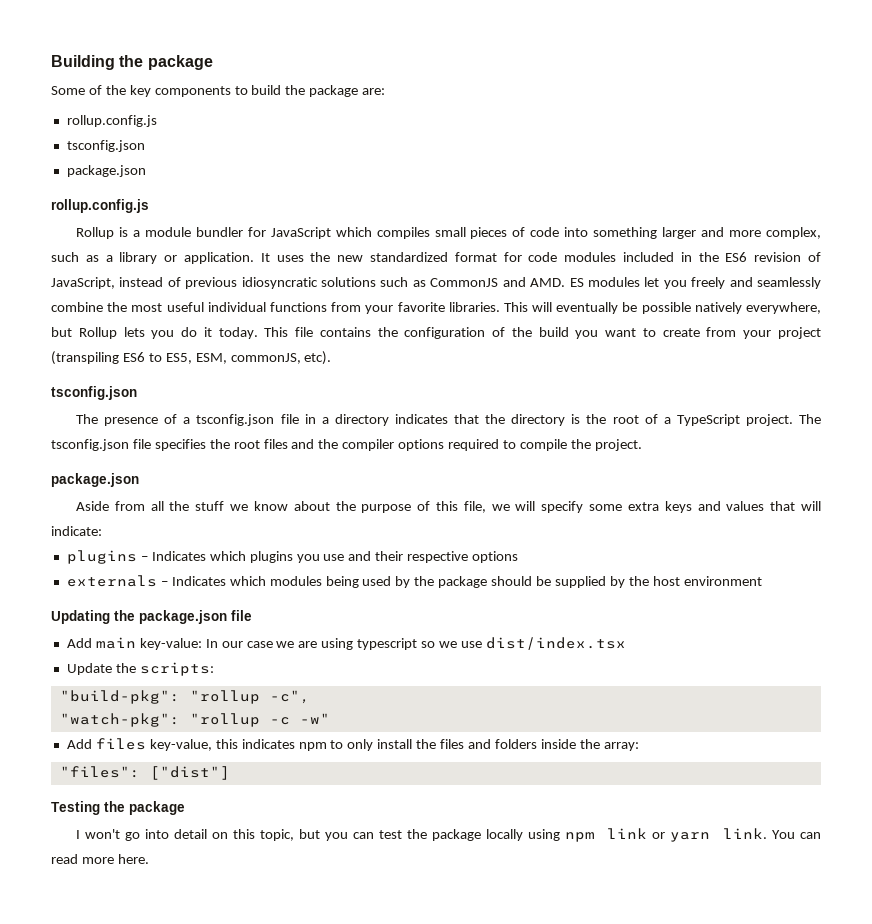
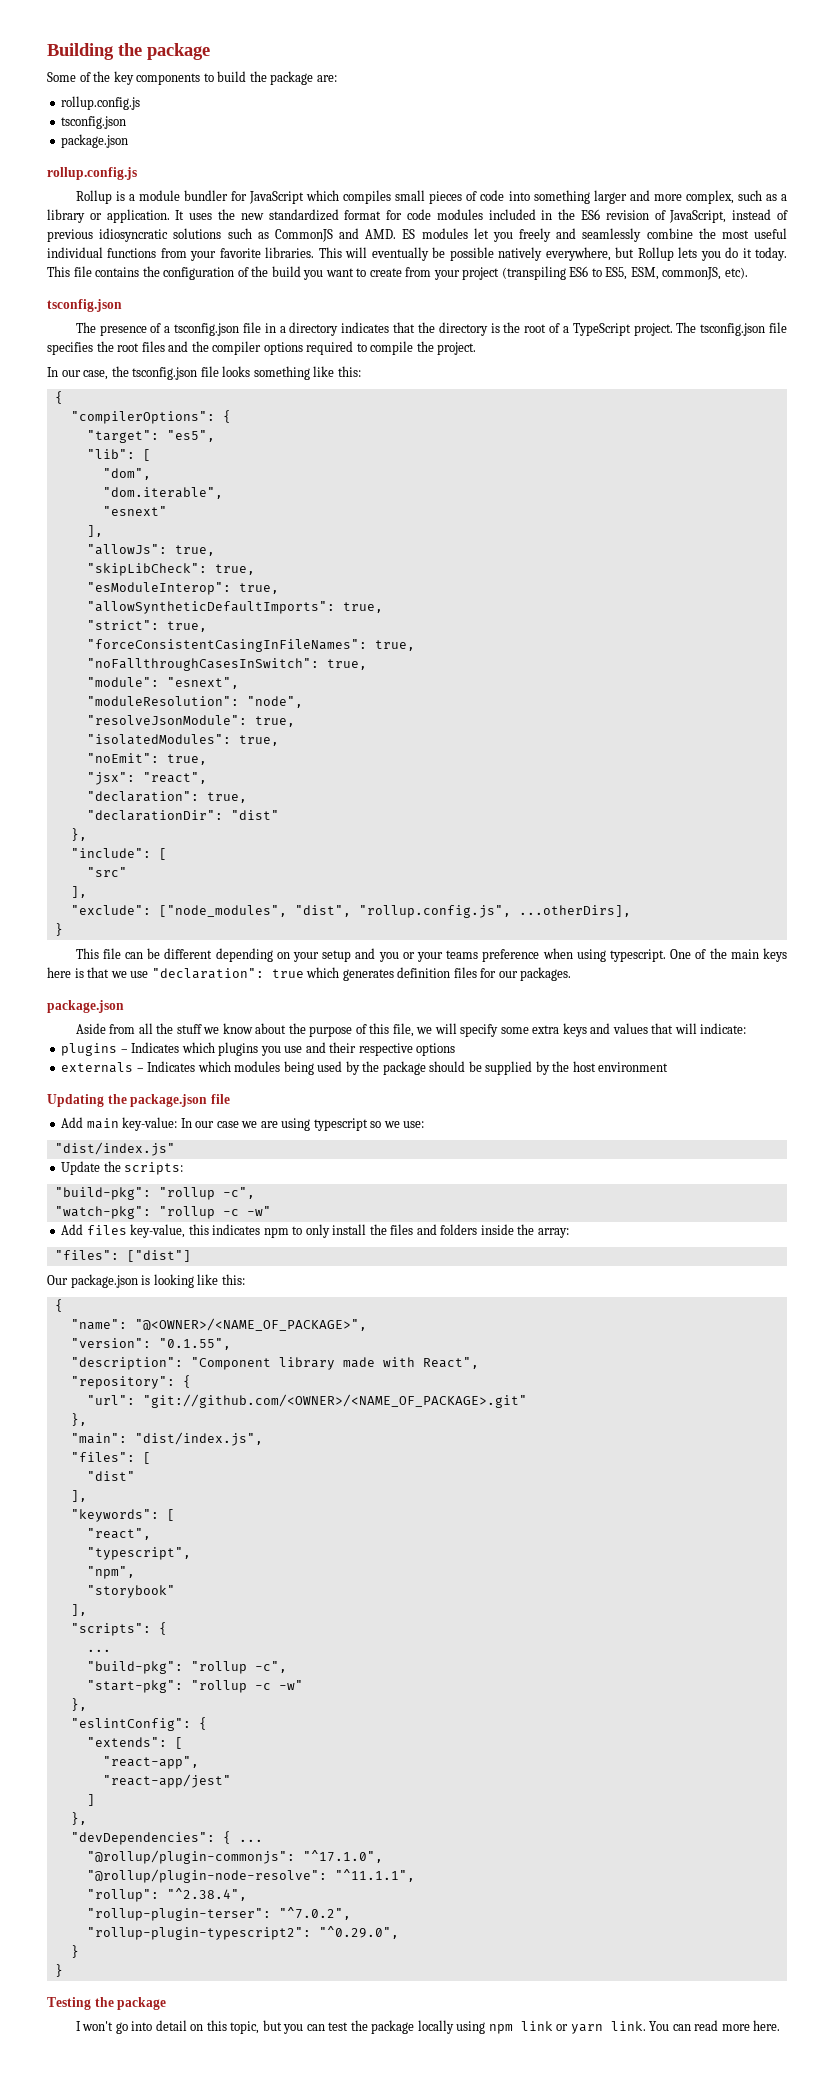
(642, 445) none -> [47,366,361,380] [54,391,63,404] [70,410,231,424] [86,430,215,443] [86,449,151,461] [102,468,151,480] [102,487,223,499] [102,506,167,516] [86,525,103,537] [86,544,215,556] [86,563,255,576] [86,582,279,595] [86,601,383,614] [86,620,207,632] [86,639,415,652] [86,658,367,671] [86,677,239,689] [86,696,303,708] [86,715,295,727] [86,734,279,746] [86,753,207,765] [86,772,207,785] [86,791,247,803] [86,810,279,821] [70,828,87,841] [70,848,167,860] [86,867,127,877] [70,886,87,898] [70,905,631,918] [54,923,63,936] [75,948,787,962] [47,967,572,981] // In our case, the tsconfig.json file looks something like this: // { // "compilerOptions": { // "target": "es5", // "lib": [ // "dom", // "dom.iterable", // "esnext" // ], // "allowJs": true, // "skipLibCheck": true, // "esModuleInterop": true, // "allowSyntheticDefaultImports": true, // "strict": true, // "forceConsistentCasingInFileNames": true, // "noFallthroughCasesInSwitch": true, // "module": "esnext", // "moduleResolution": "node", // "resolveJsonModule": true, // "isolatedModules": true, // "noEmit": true, // "jsx": "react", // "declaration": true, // "declarationDir": "dist" // }, // "include": [ // "src" // ], // "exclude": ["node_modules", "dist", "rollup.config.js", ...otherDirs], // } // This file can be different depending on your setup and you or your teams preference when using typescript. One of the main keys here is that we use "declaration": true which generates definition files for our packages.
[460,637,626,650] use dist/index.tsx -> [403,1121,425,1128] [54,1142,175,1156] use: // "dist/index.js"
(230, 773) none -> [47,1274,245,1288] [54,1299,63,1312] [70,1318,367,1331] [70,1338,231,1350] [70,1357,479,1370] [70,1375,191,1389] [86,1394,527,1408] [70,1413,87,1426] [70,1432,263,1446] [70,1452,151,1464] [86,1471,135,1481] [70,1490,87,1502] [70,1509,175,1522] [86,1528,151,1540] [86,1547,191,1560] [86,1566,135,1579] [86,1585,175,1598] [70,1604,87,1616] [70,1622,167,1636] [86,1649,111,1652] [86,1661,287,1674] [86,1680,303,1693] [70,1698,87,1711] [70,1717,207,1731] [86,1737,183,1749] [102,1756,199,1769] [102,1774,231,1788] [86,1794,95,1806] [70,1812,87,1825] [70,1831,263,1845] [86,1850,383,1864] [86,1869,415,1883] [86,1888,247,1902] [86,1907,351,1921] [86,1926,399,1940] [70,1945,79,1958] [54,1964,63,1977] // Our package.json is looking like this: // { // "name": "@<OWNER>/<NAME_OF_PACKAGE>", // "version": "0.1.55", // "description": "Component library made with React", // "repository": { // "url": "git://github.com/<OWNER>/<NAME_OF_PACKAGE>.git" // }, // "main": "dist/index.js", // "files": [ // "dist" // ], // "keywords": [ // "react", // "typescript", // "npm", // "storybook" // ], // "scripts": { // ... // "build-pkg": "rollup -c", // "start-pkg": "rollup -c -w" // }, // "eslintConfig": { // "extends": [ // "react-app", // "react-app/jest" // ] // }, // "devDependencies": { ... // "@rollup/plugin-commonjs": "^17.1.0", // "@rollup/plugin-node-resolve": "^11.1.1", // "rollup": "^2.38.4", // "rollup-plugin-terser": "^7.0.2", // "rollup-plugin-typescript2": "^0.29.0", // } // }

